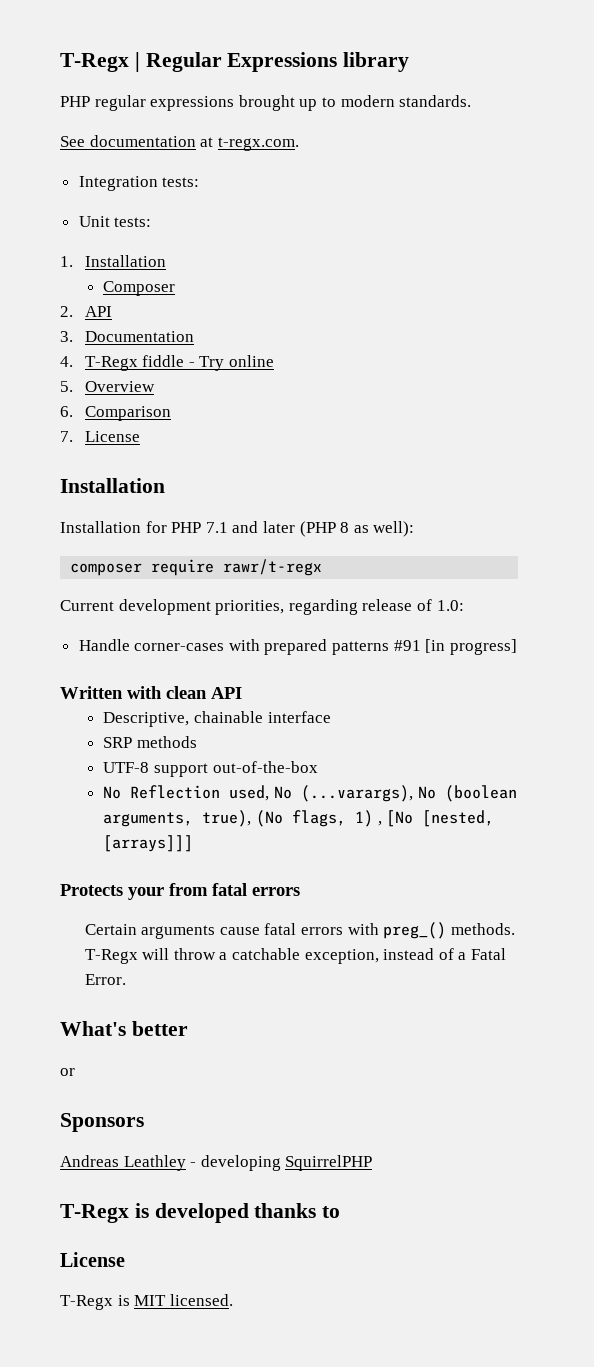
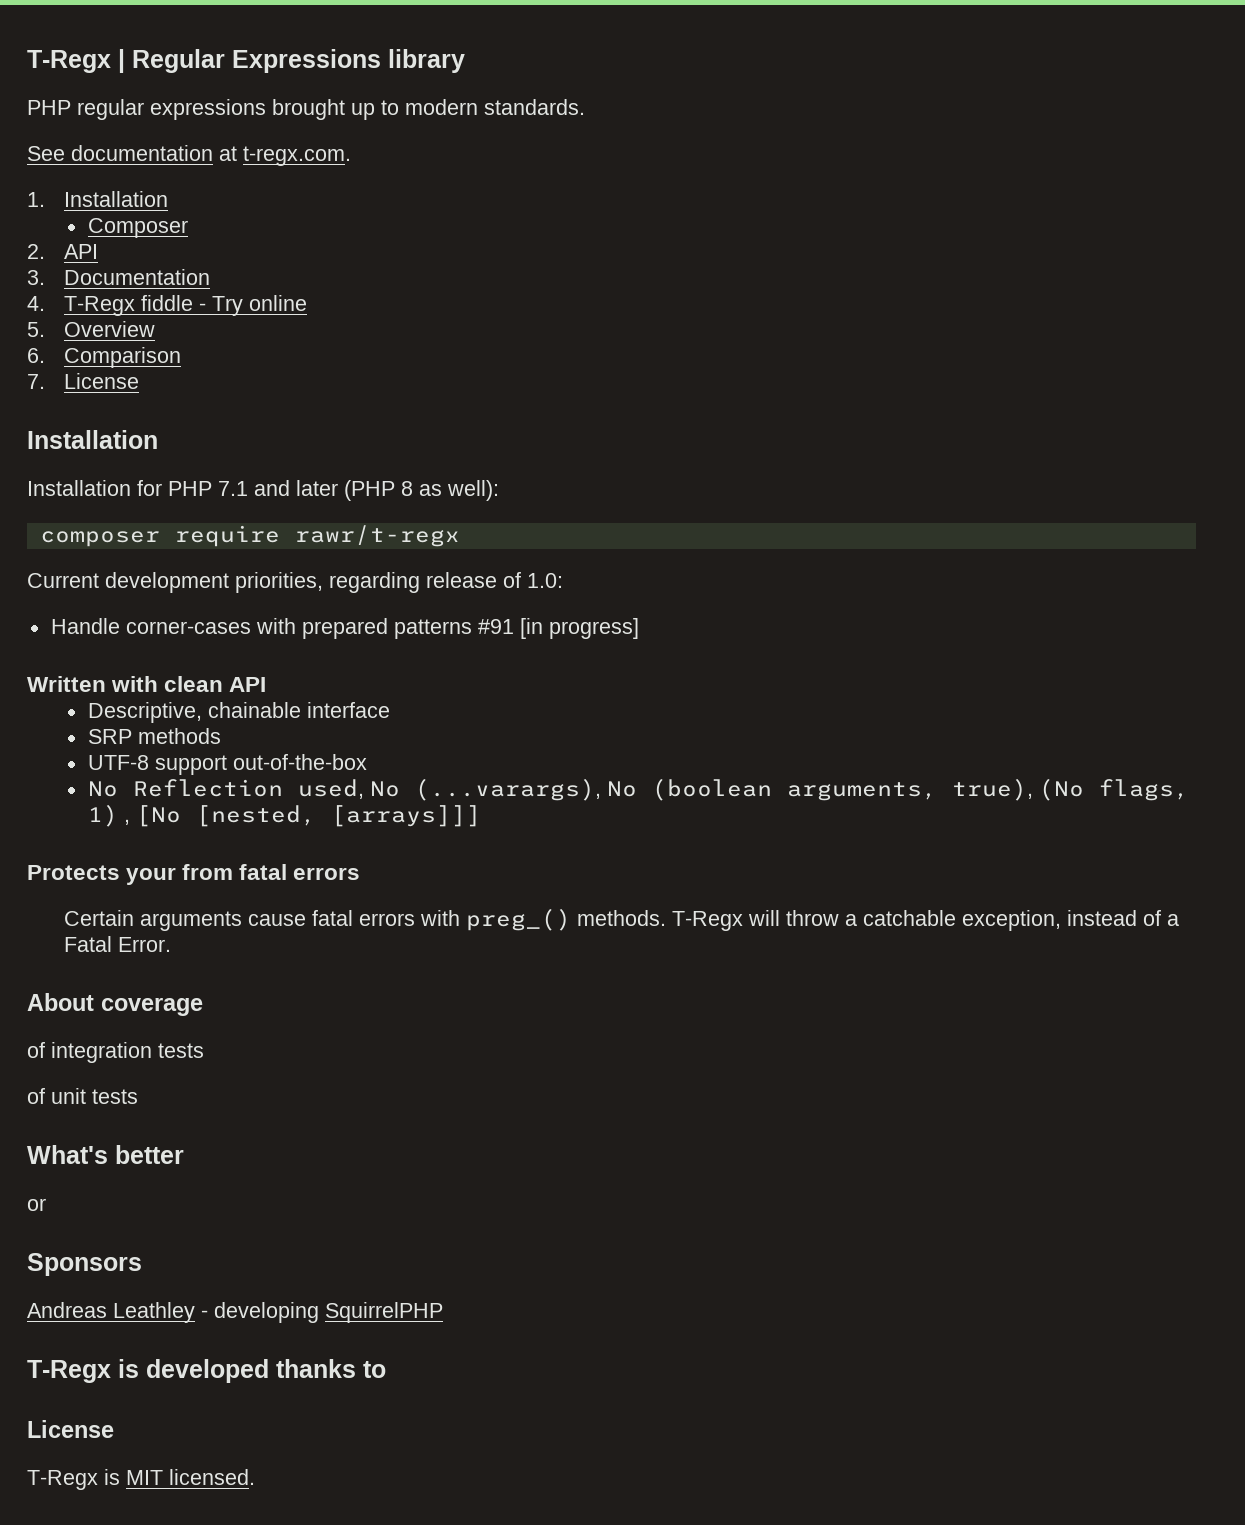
[78,176,200,191] [78,216,152,227] // Integration tests: // Unit tests: -> (351, 156) none
(126, 979) none -> [27,993,203,1016] [27,1042,204,1063] [27,1088,138,1104] // About coverage // of integration tests // of unit tests

